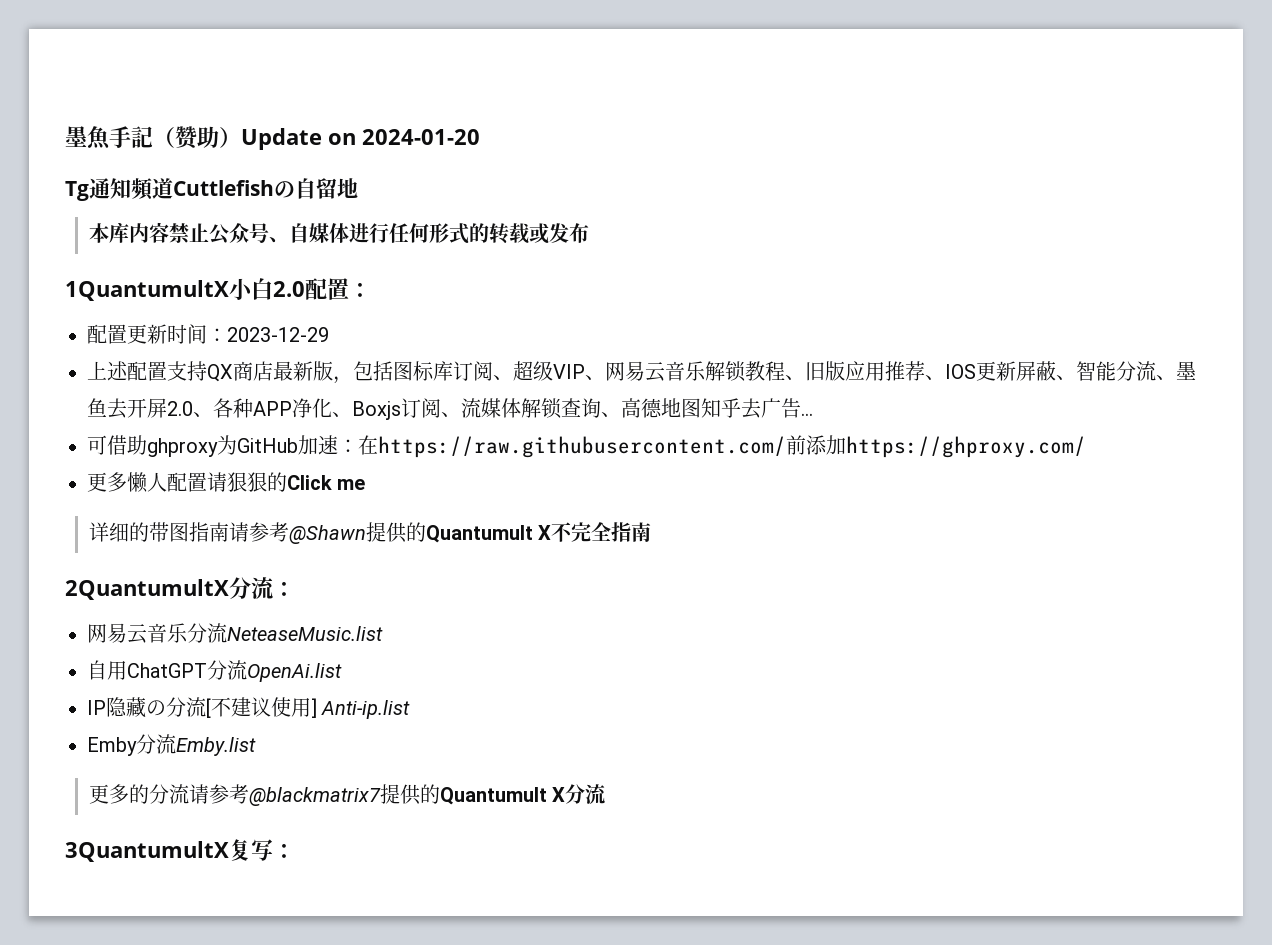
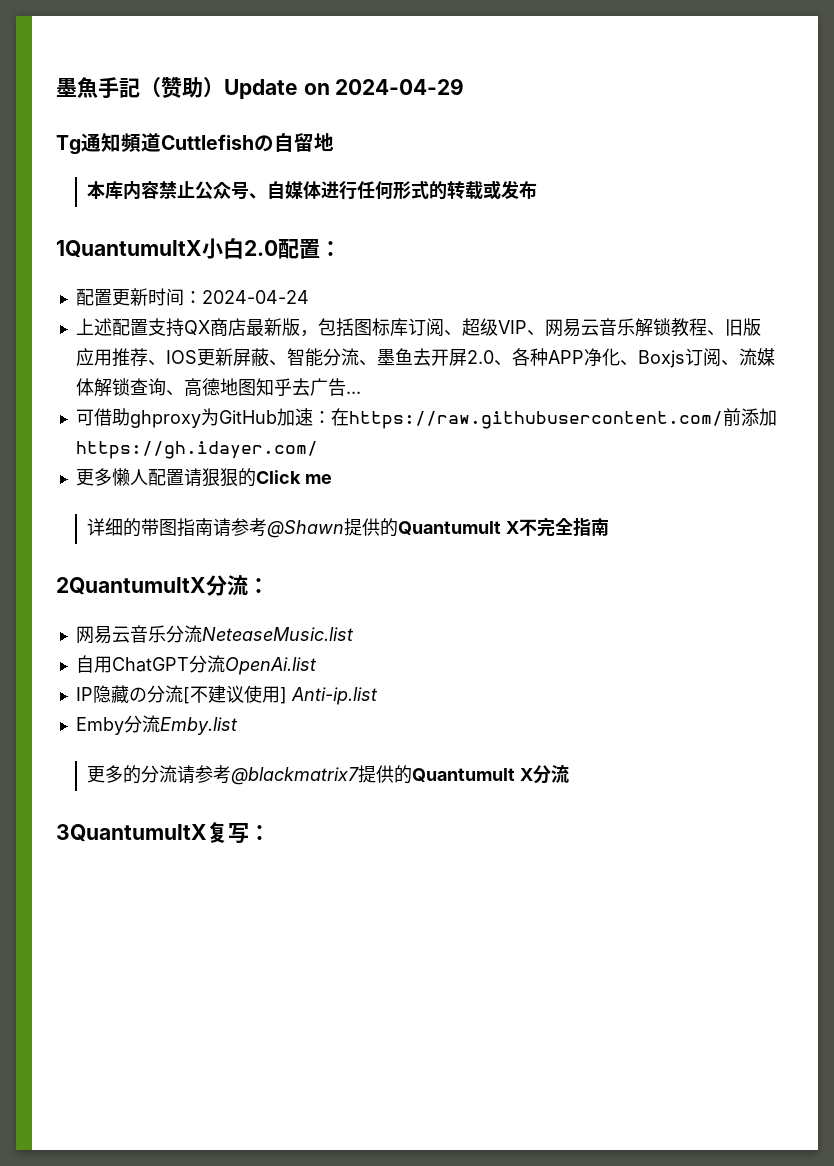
[362,129,480,145] 2024-01-20 -> [335,78,465,95] 2024-04-29
[227,327,329,342] 2023-12-29 -> [201,290,309,304] 2024-04-24
[846,436,1086,458] https://ghproxy.com/ -> [75,441,318,459] https://gh.idayer.com/

